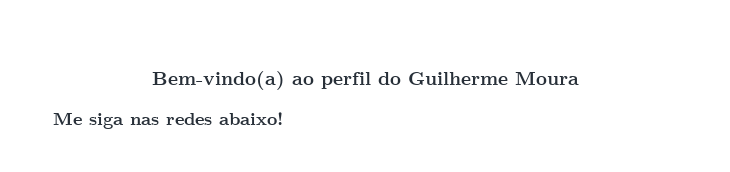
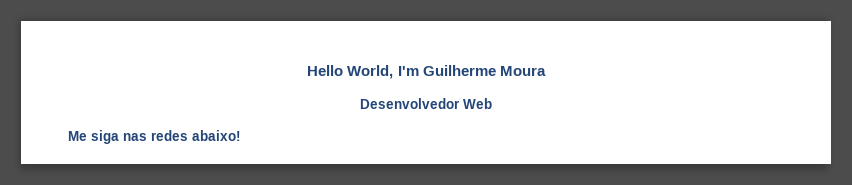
[151,71,401,90] Bem-vindo(a) ao perfil do -> [307,65,419,79] Hello World, I'm
(579, 78) none -> [360,98,492,109] // Desenvolvedor Web

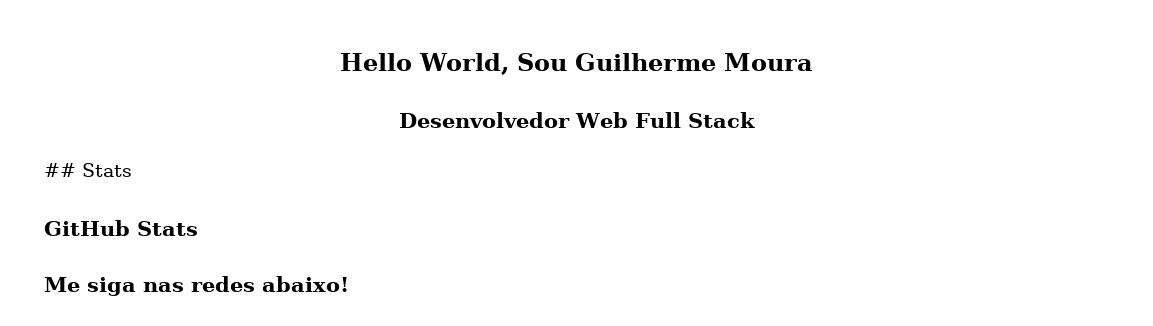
[397,66,419,76] I'm -> [517,53,568,71] Sou
(492, 103) none -> [634,112,755,128] [44,163,132,177] [44,220,198,236] Full Stack // ## Stats // GitHub Stats

